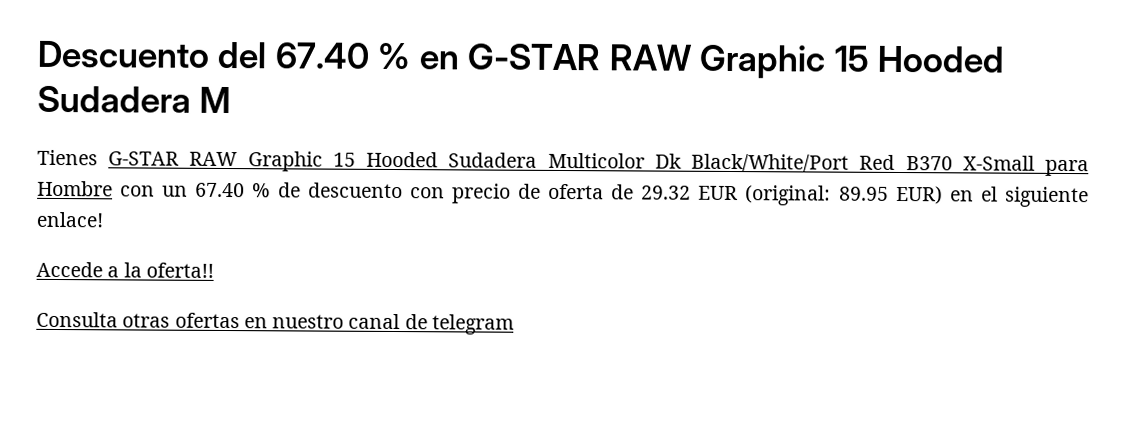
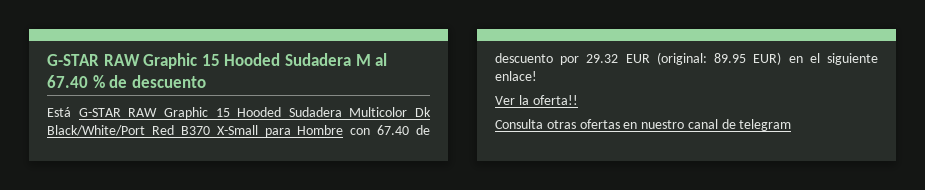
[37,40,459,70] Descuento del 67.40 % en -> (47, 60) none
[37,149,98,166] // Tienes -> [375,53,388,66] [47,75,206,88] [47,107,71,117] al 67.40 % de descuento // Está
[162,182,635,204] un 67.40 % de descuento con precio de oferta de -> [377,125,430,135] [495,53,580,65] 67.40 de descuento por
[36,261,120,278] Accede a -> [495,96,515,105] Ver

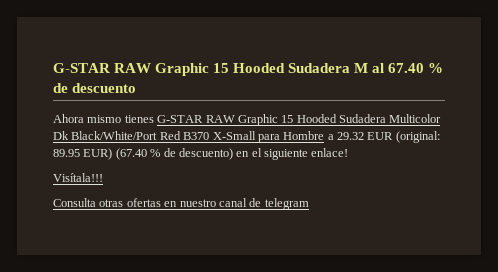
[47,107,71,117] Está -> [53,114,154,123] Ahora mismo tienes
[350,125,430,135] [495,53,580,65] con 67.40 de descuento por -> [327,134,334,140] a
(782, 58) none -> [115,148,233,160] (67.40 % de descuento)
[495,95,578,105] Ver la oferta!! -> [53,173,103,182] Visítala!!!

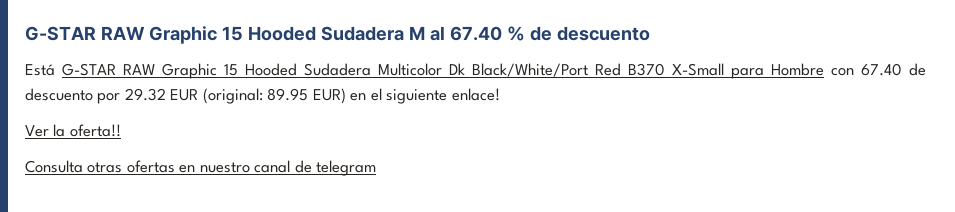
[53,114,154,123] Ahora mismo tienes -> [25,64,55,76] Está
[327,134,334,140] a -> [831,63,926,76] [25,88,121,104] con 67.40 de descuento por
[115,148,233,160] (67.40 % de descuento) -> (346, 96) none
[53,173,103,182] Visítala!!! -> [25,124,121,137] Ver la oferta!!

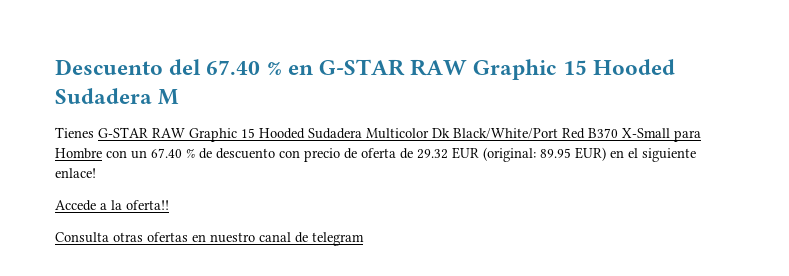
(25, 33) none -> [55,59,313,75] Descuento del 67.40 % en
[429,26,650,41] [25,64,55,76] al 67.40 % de descuento // Está -> [55,127,94,138] // Tienes
[861,63,926,76] [25,88,121,104] 67.40 de descuento por -> [131,148,413,162] un 67.40 % de descuento con precio de oferta de
[25,125,49,137] Ver -> [55,200,107,211] Accede a

